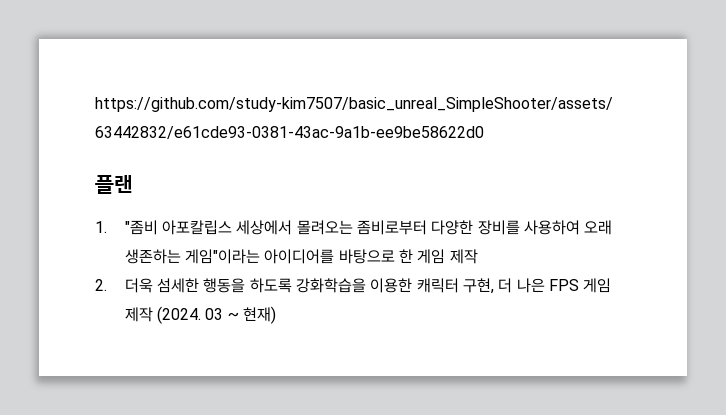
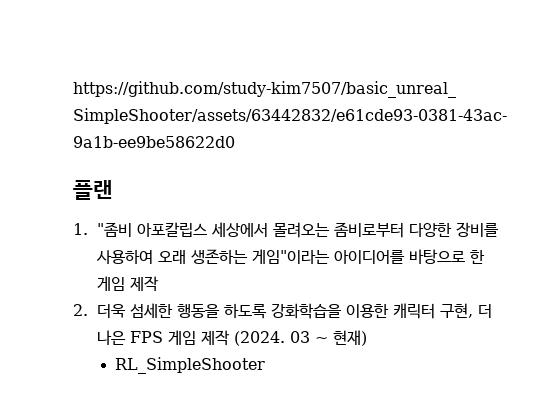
(277, 315) none -> [114,357,265,374] // RL_SimpleShooter

